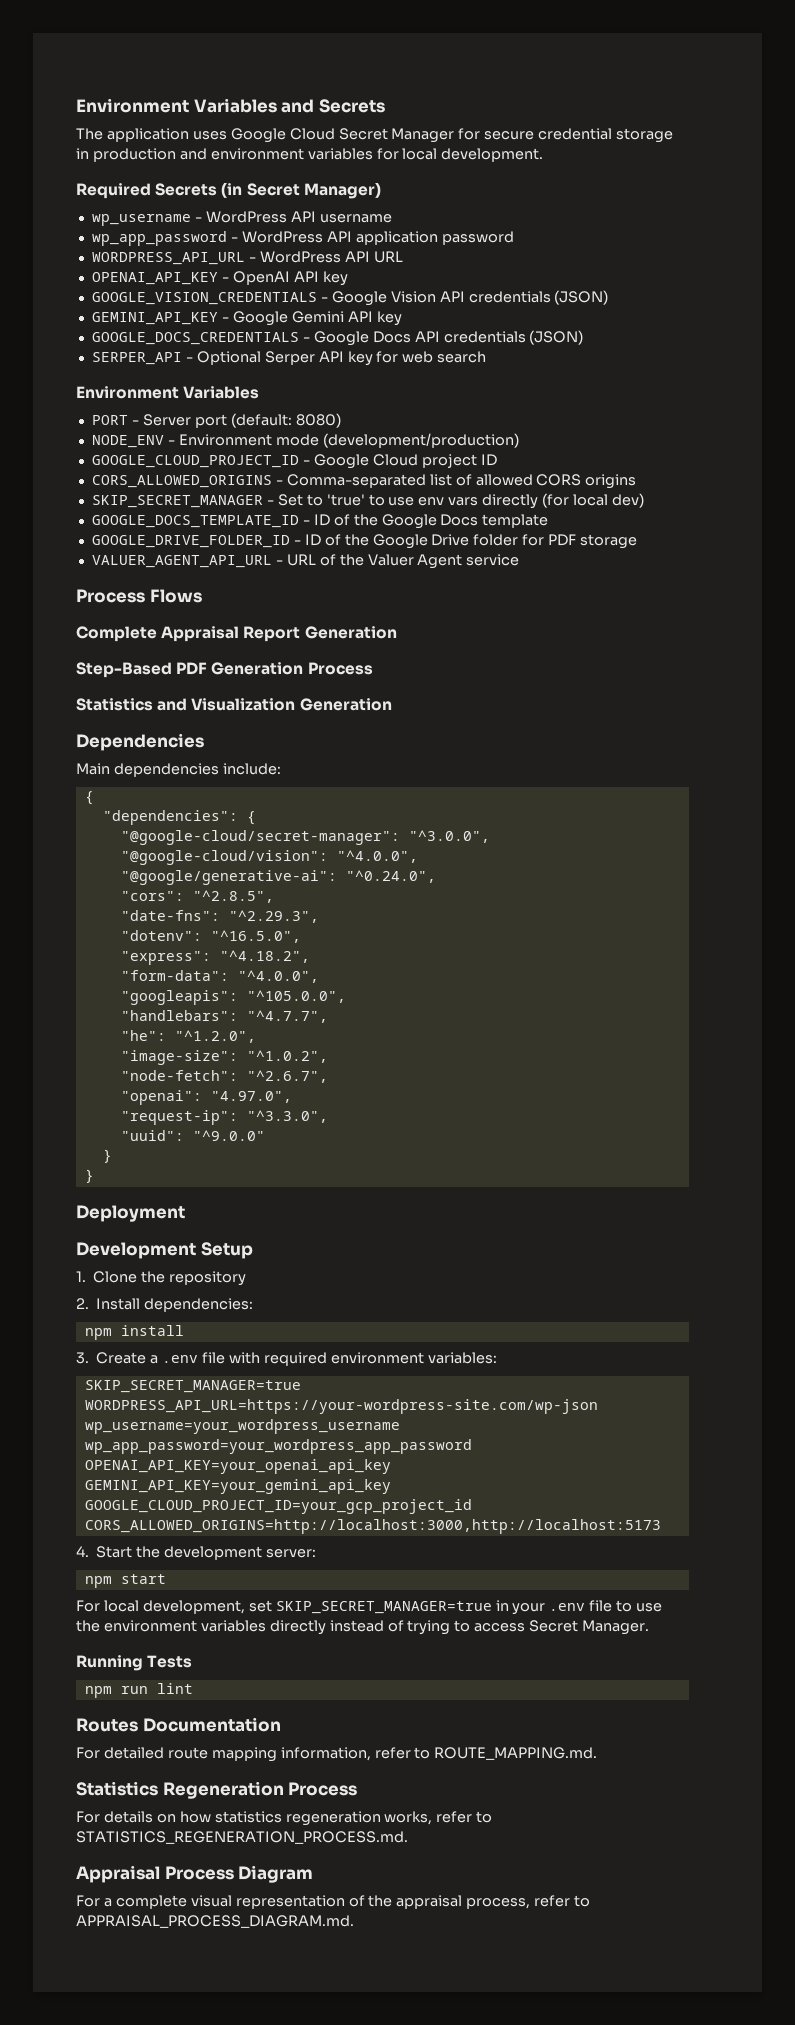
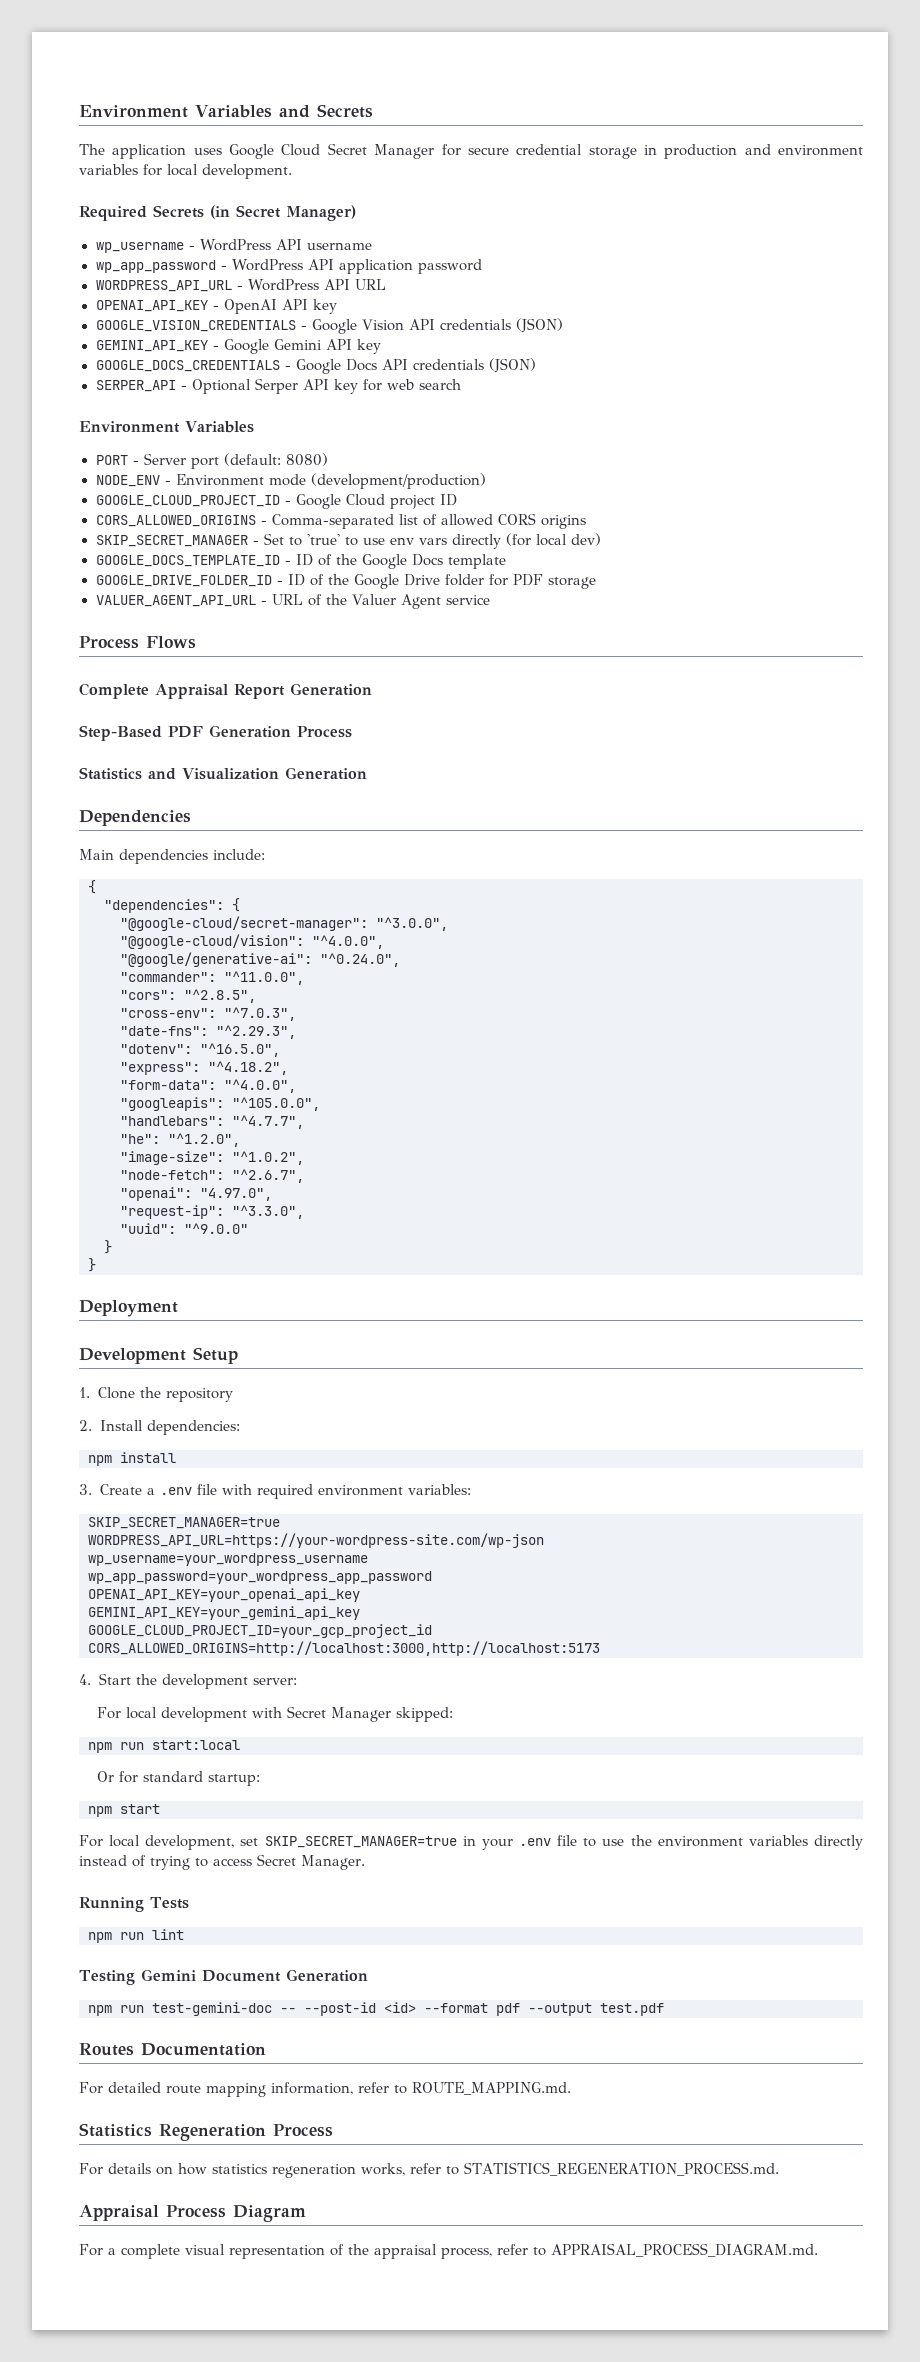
(436, 876) none -> [120,971,304,985] // "commander": "^11.0.0",
(274, 896) none -> [120,1007,296,1021] // "cross-env": "^7.0.3",
(316, 1553) none -> [97,1706,454,1722] [88,1740,240,1753] [97,1771,261,1786] // For local development with Secret Manager skipped: // npm run start:local // Or for standard startup:
(193, 1688) none -> [79,1969,368,1985] [88,2002,664,2016] // Testing Gemini Document Generation // npm run test-gemini-doc -- --post-id <id> --format pdf --output test.pdf

